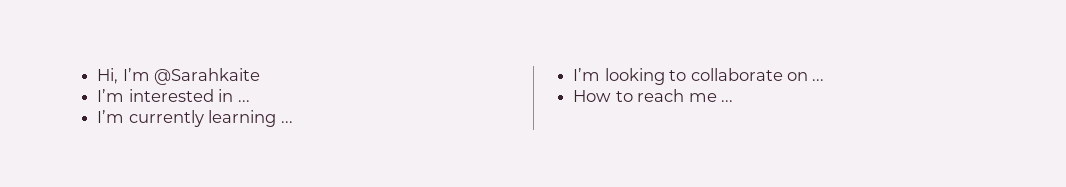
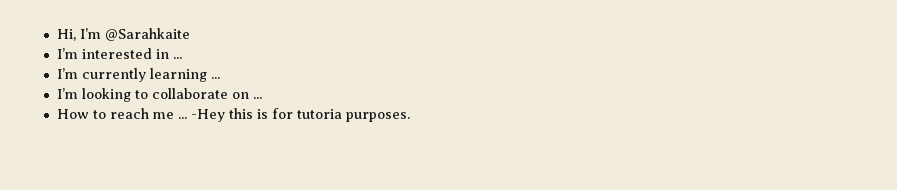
(733, 101) none -> [190,108,410,122] -Hey this is for tutoria purposes.

